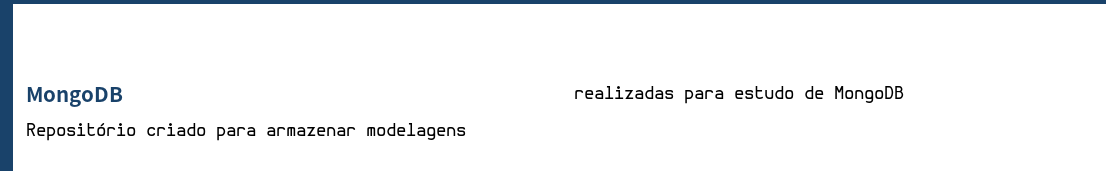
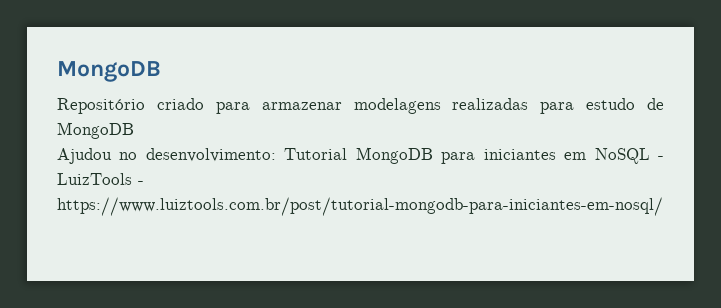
(904, 94) none -> [57,147,665,164] [57,173,144,185] [57,197,663,216] // Ajudou no desenvolvimento: Tutorial MongoDB para iniciantes em NoSQL - LuizTools - https://www.luiztools.com.br/post/tutorial-mongodb-para-iniciantes-em-nosql/

